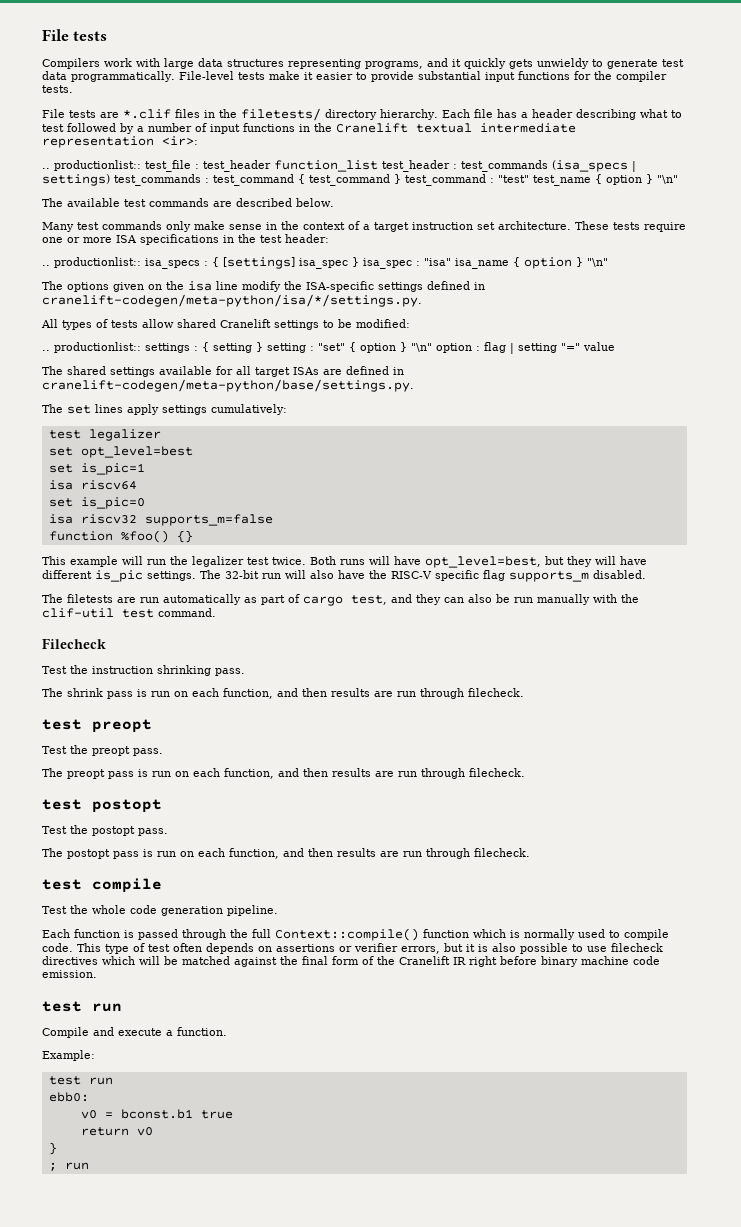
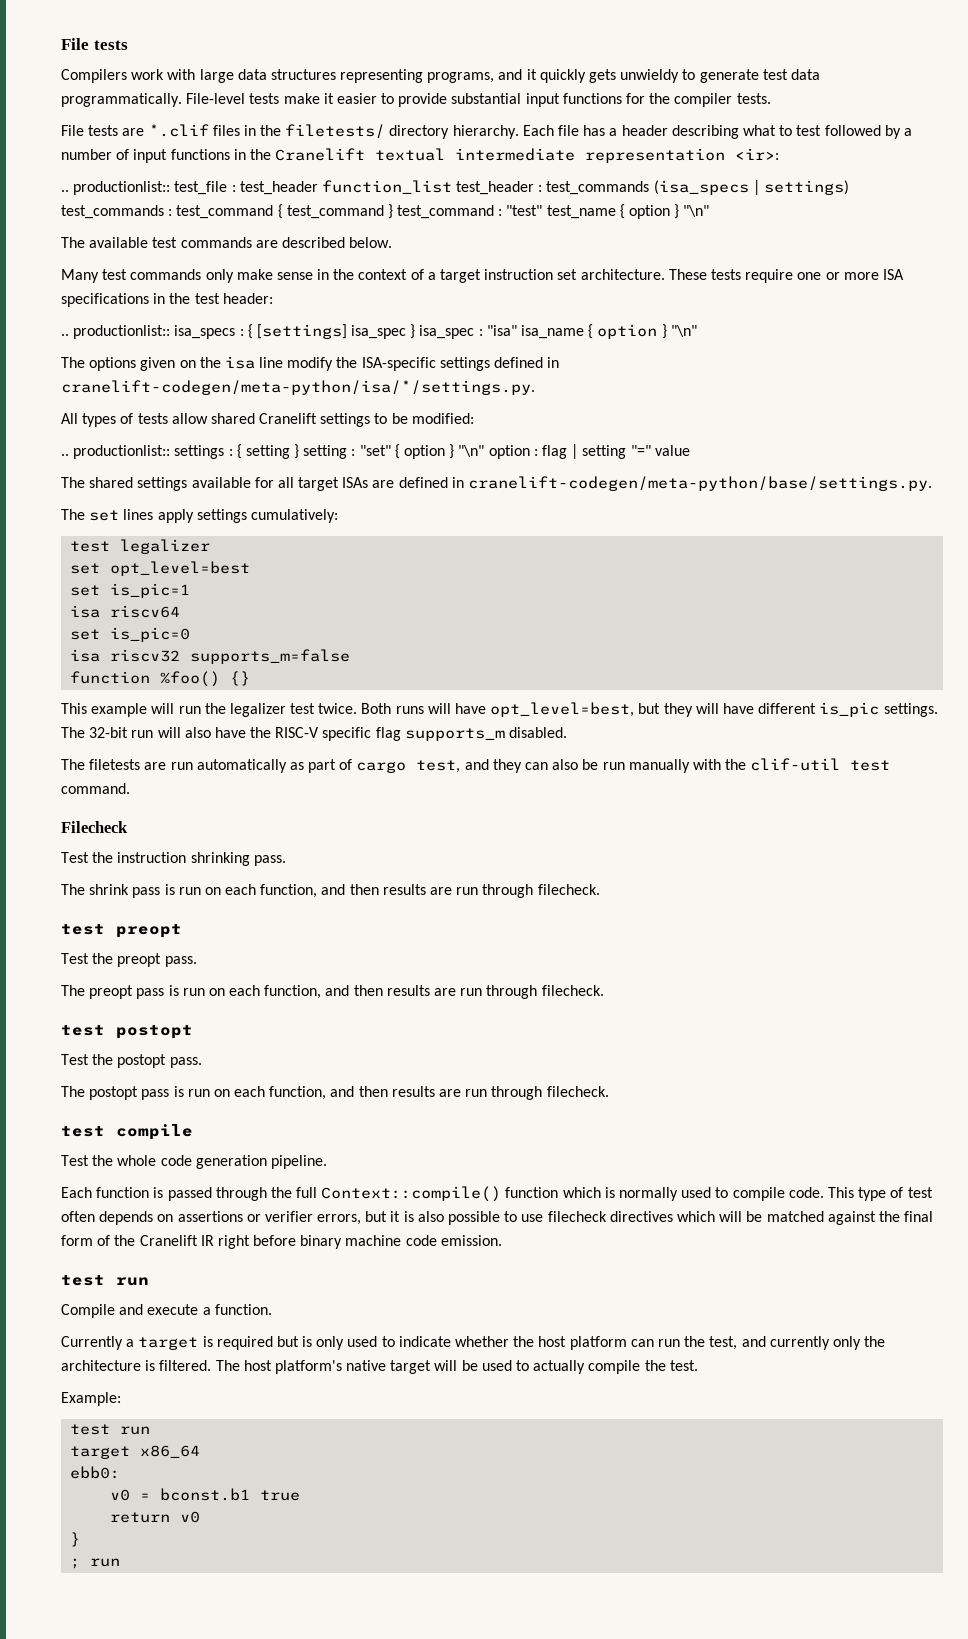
(227, 1031) none -> [61,1336,886,1350] [61,1360,698,1374] // Currently a target is required but is only used to indicate whether the host platform can run the test, and currently only the architecture is filtered. The host platform's native target will be used to actually compile the test.
(113, 1081) none -> [70,1445,201,1459] // target x86_64

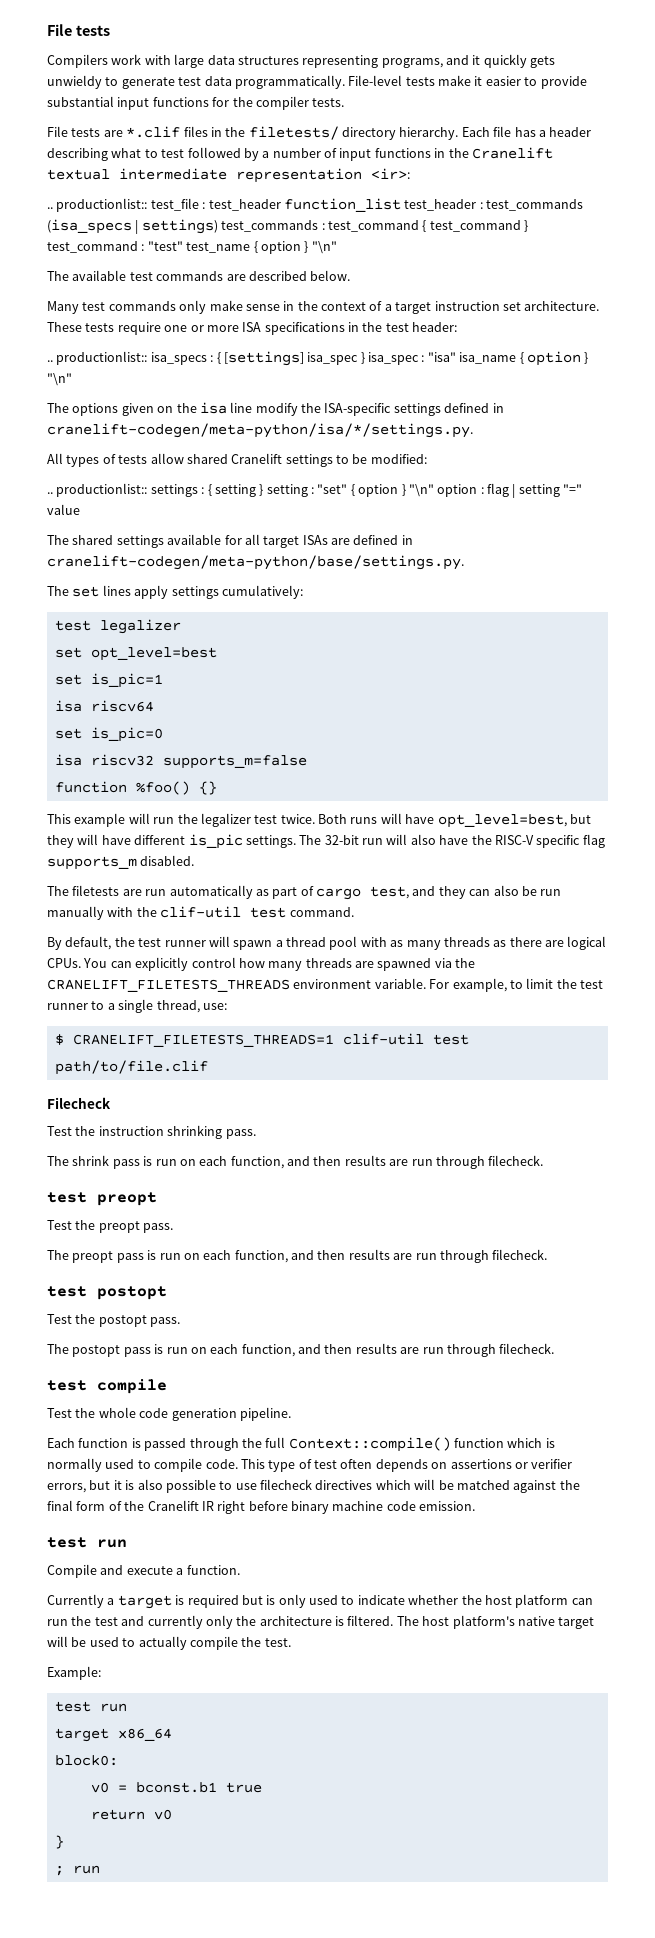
(130, 788) none -> [47,936,607,950] [47,957,476,971] [47,978,603,992] [47,999,227,1013] [54,1033,469,1047] [54,1060,208,1075] // By default, the test runner will spawn a thread pool with as many threads as there are logical CPUs. You can explicitly control how many threads are spawned via the CRANELIFT_FILETESTS_THREADS environment variable. For example, to limit the test runner to a single thread, use: // $ CRANELIFT_FILETESTS_THREADS=1 clif-util test path/to/file.clif
[709,1336,738,1350] test, -> [94,1617,118,1626] test
[70,1466,121,1479] ebb0: -> [54,1755,118,1766] block0:

